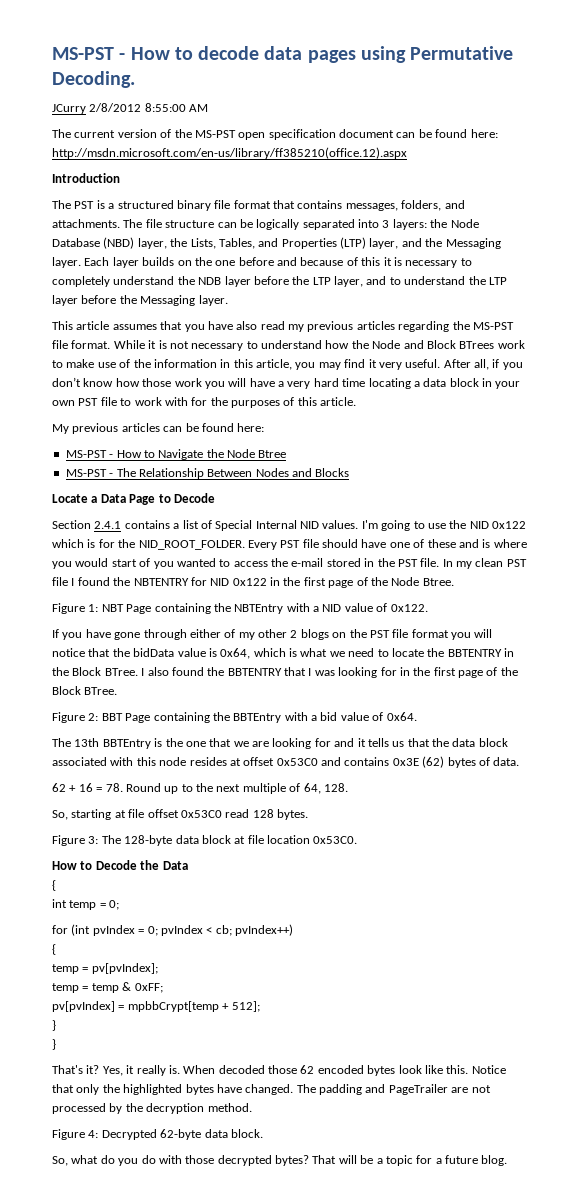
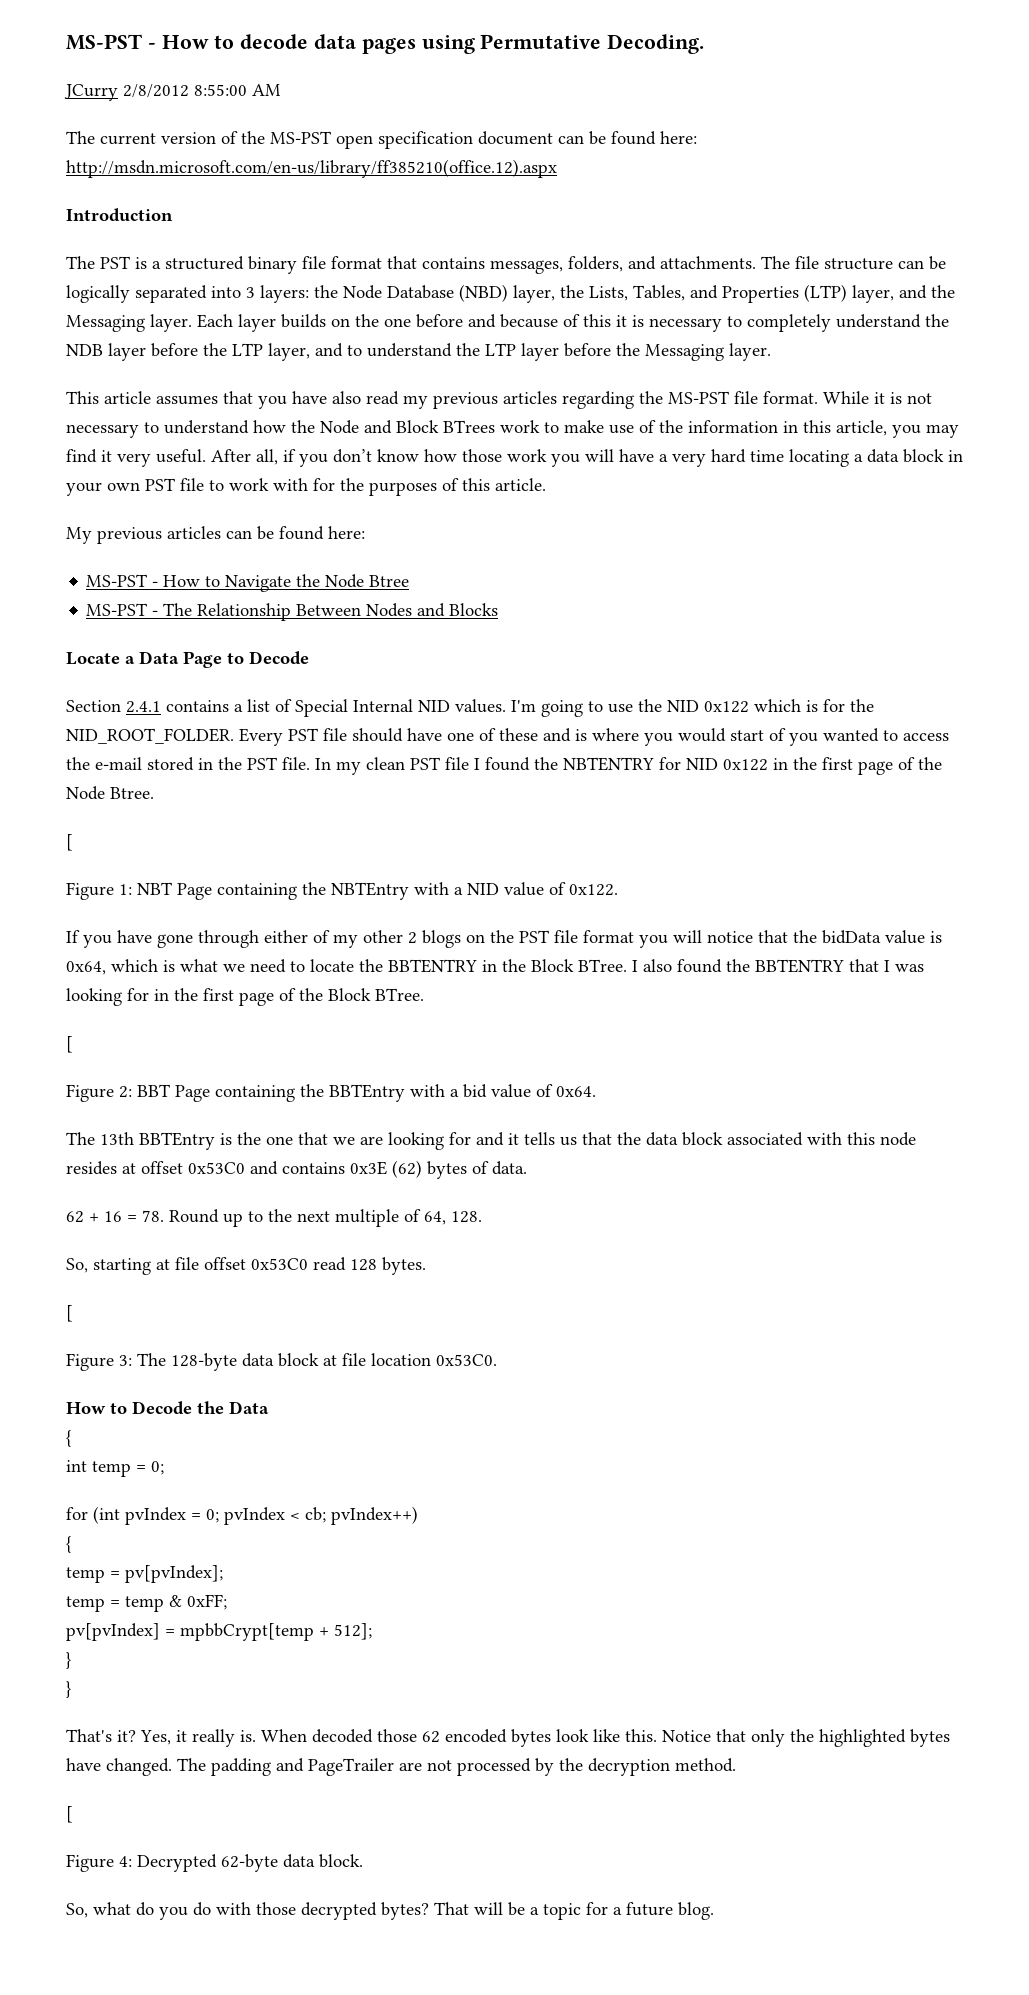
(454, 582) none -> [66,834,73,851] // [
(118, 691) none -> [66,1036,73,1053] // [
(308, 814) none -> [66,1305,73,1322] // [
(252, 1107) none -> [66,1806,73,1823] // [

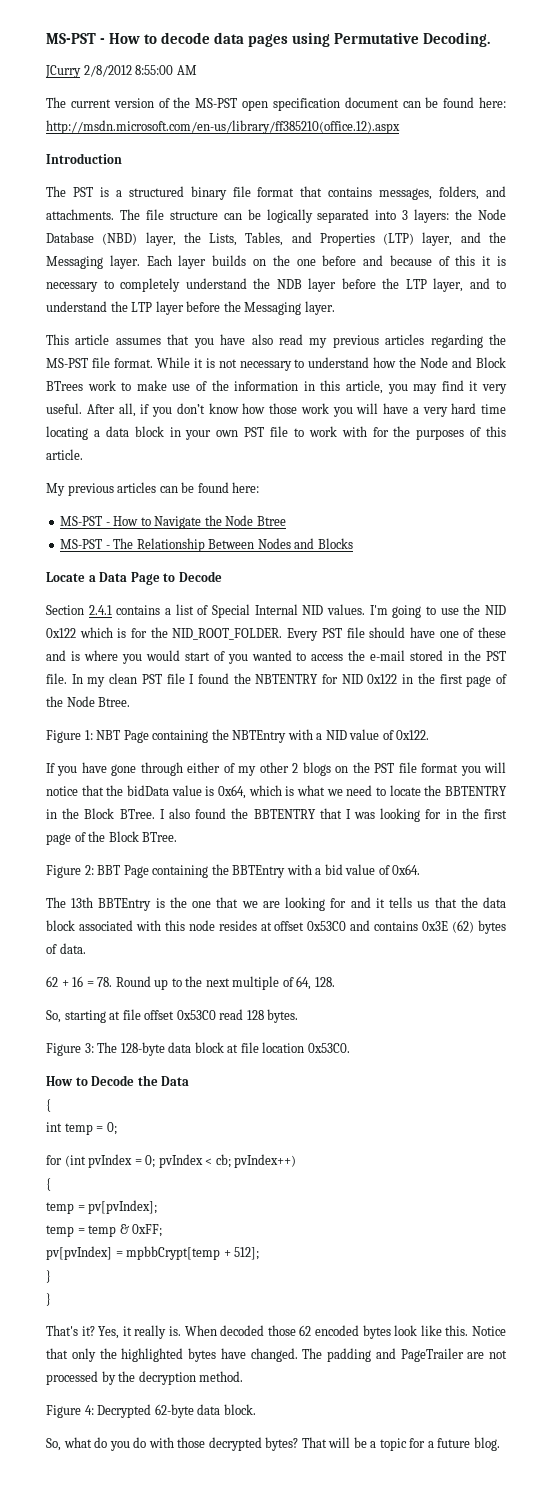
[66,834,73,851] // [ -> (131, 702) none
[66,1036,73,1053] // [ -> (178, 837) none
[66,1305,73,1322] // [ -> (299, 1016) none
[66,1806,73,1823] // [ -> (244, 1376) none

